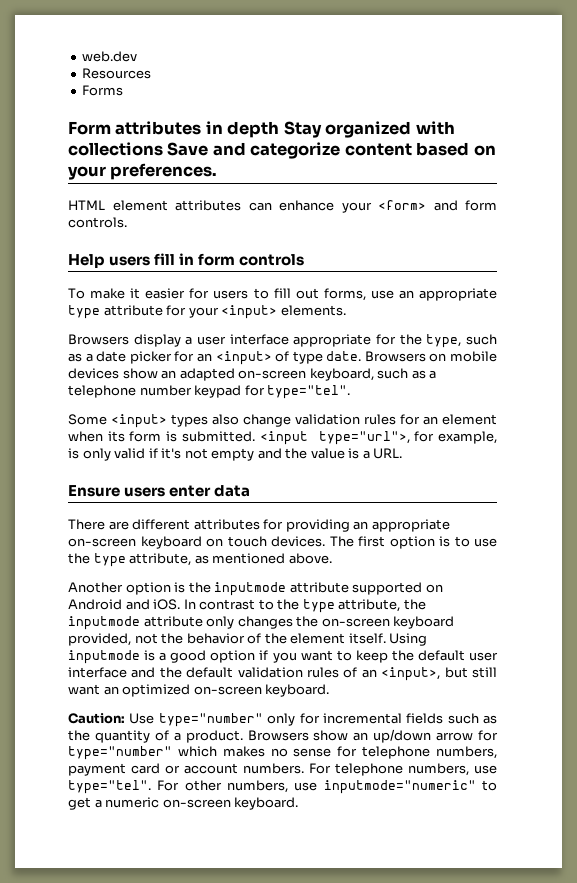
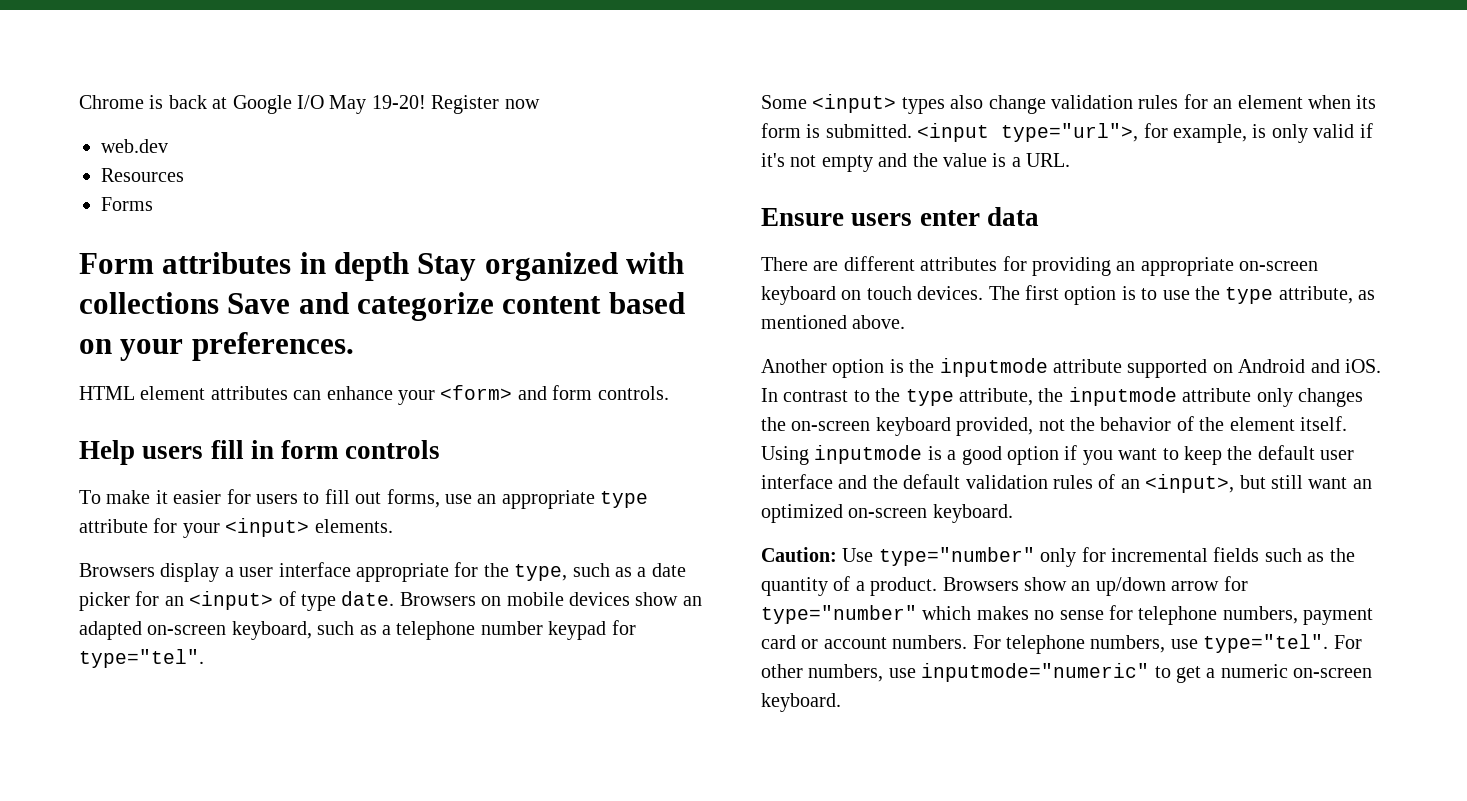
(82, 56) none -> [79,95,540,114] Chrome is back at Google I/O May 19-20! Register now //

